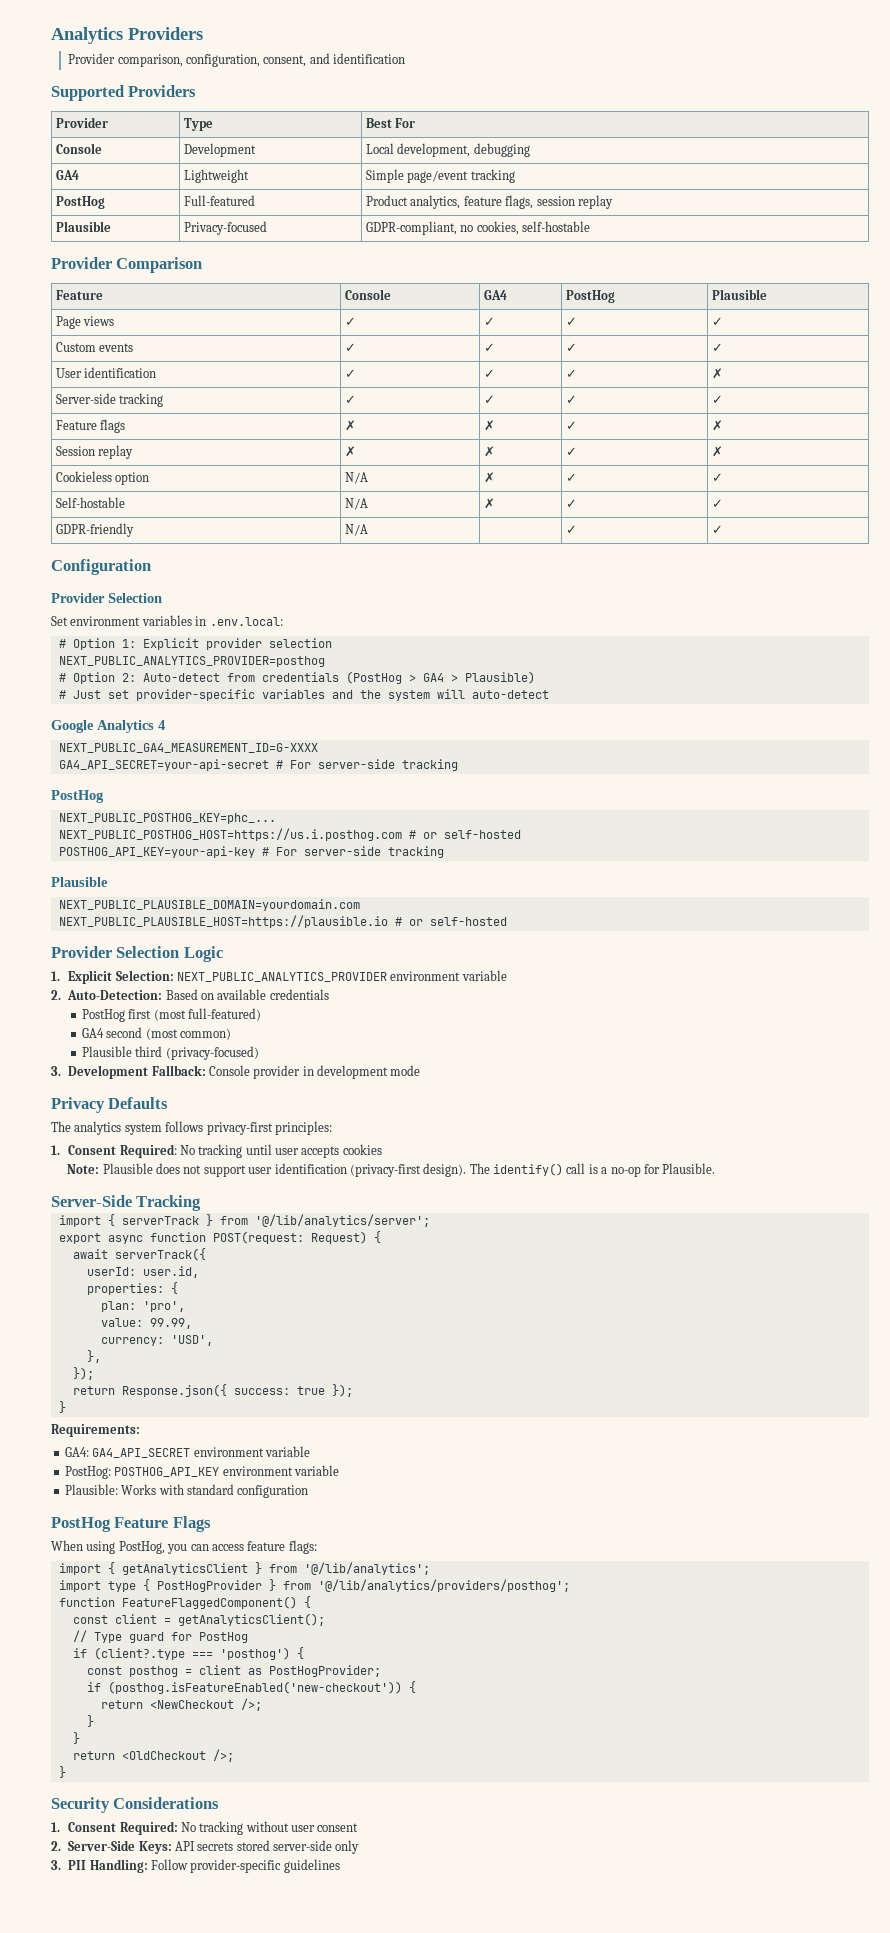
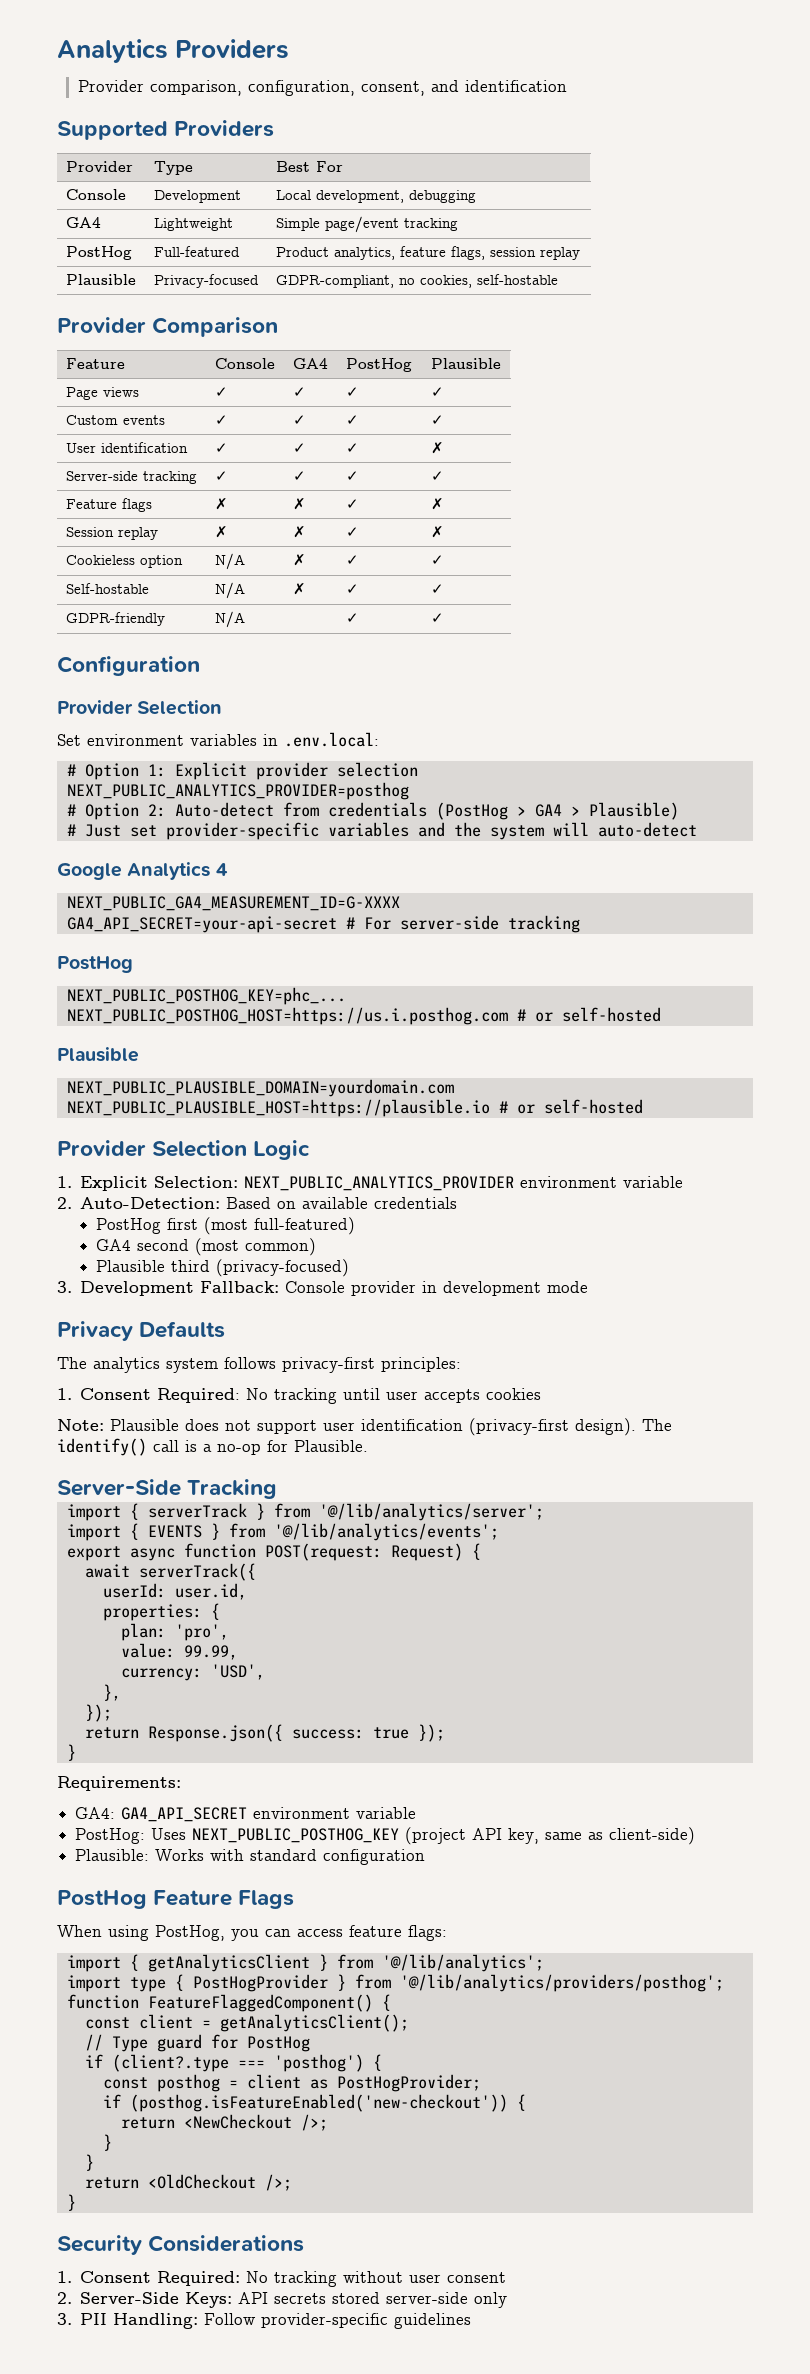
[58,846,444,858] // POSTHOG_API_KEY=your-api-key # For server-side tracking -> (661, 1014) none
(430, 1220) none -> [66,1523,499,1541] // import { EVENTS } from '@/lib/analytics/events';
[114,1465,339,1477] POSTHOG_API_KEY environment variable -> [151,1827,696,1845] Uses NEXT_PUBLIC_POSTHOG_KEY (project API key, same as client-side)

